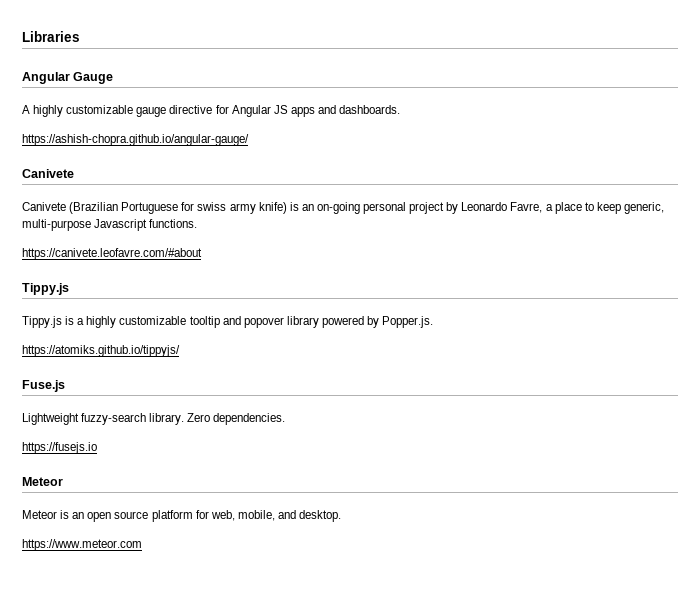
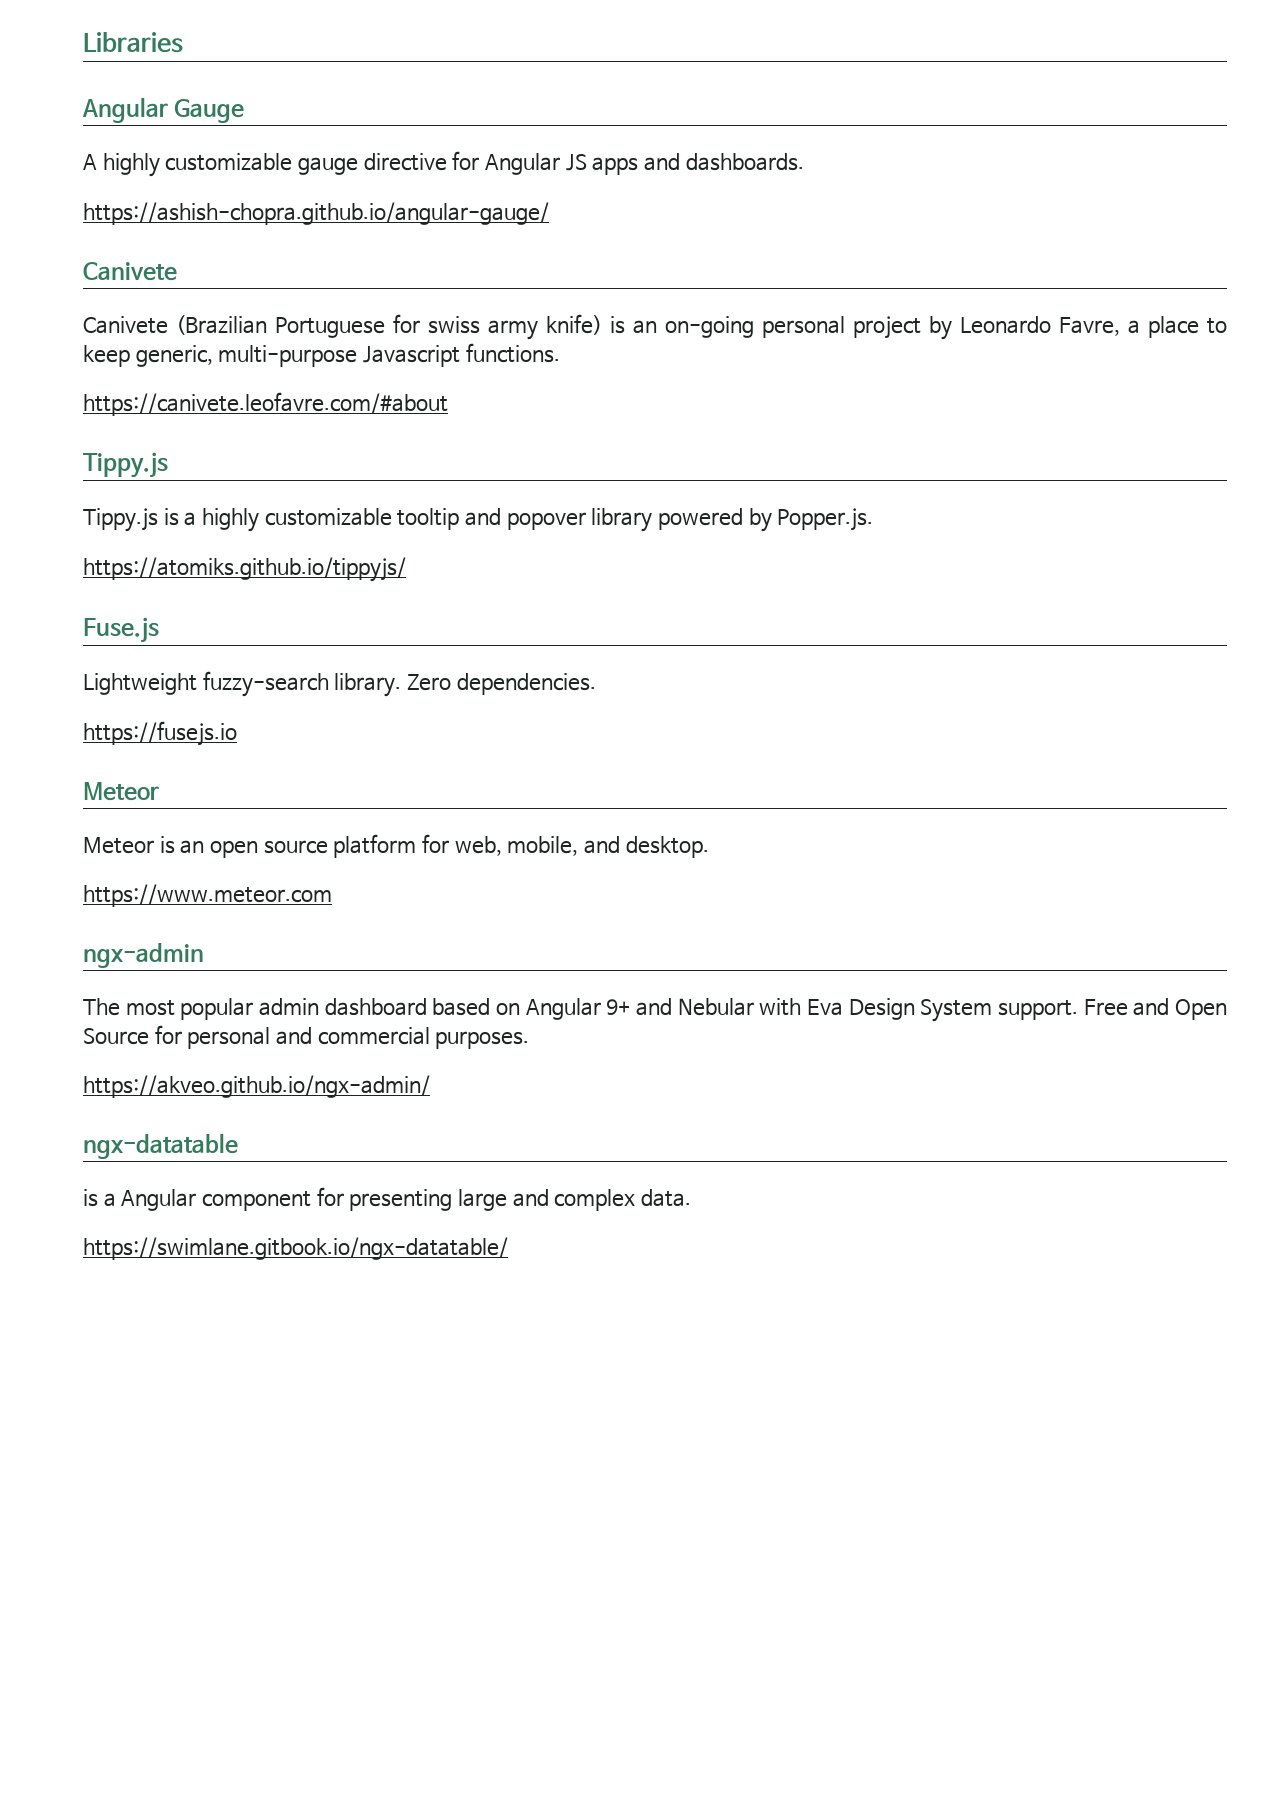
(142, 545) none -> [83,943,204,968] [83,998,1227,1022] [83,1025,530,1049] [83,1075,430,1098] [83,1133,238,1159] [83,1187,691,1211] [83,1237,508,1260] // ngx-admin // The most popular admin dashboard based on Angular 9+ and Nebular with Eva Design System support. Free and Open Source for personal and commercial purposes. // https://akveo.github.io/ngx-admin/ // ngx-datatable // is a Angular component for presenting large and complex data. // https://swimlane.gitbook.io/ngx-datatable/

